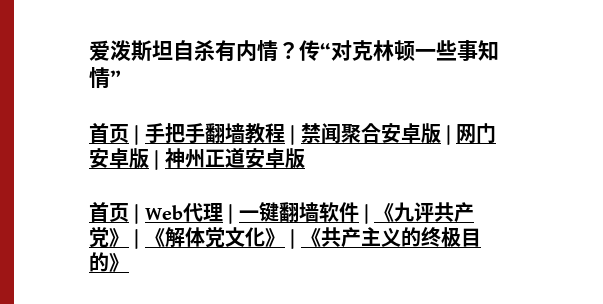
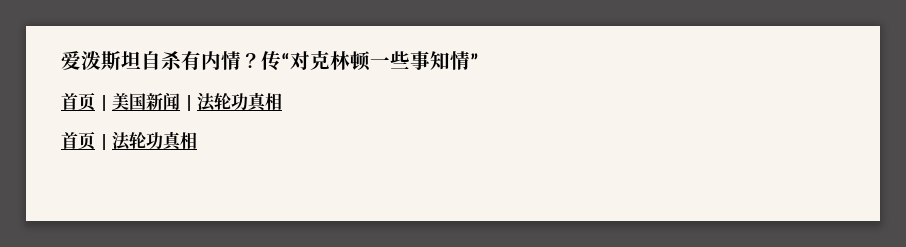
[144,123,497,145] [89,148,305,170] [89,202,475,224] [89,227,481,249] [89,252,129,272] 手把手翻墙教程 | 禁闻聚合安卓版 | 网门安卓版 | 神州正道安卓版 // 首页 | Web代理 | 一键翻墙软件 | 《九评共产党》 | 《解体党文化》 | 《共产主义的终极目的》 -> [112,92,283,112] [61,131,198,151] 美国新闻 | 法轮功真相 // 首页 | 法轮功真相

